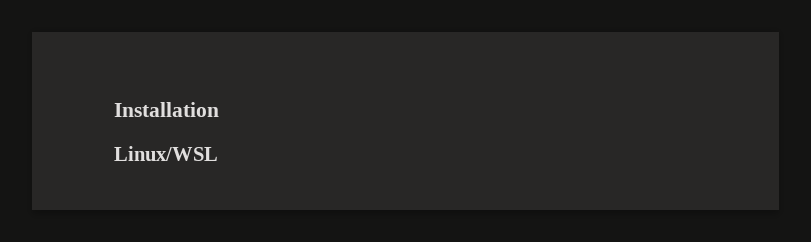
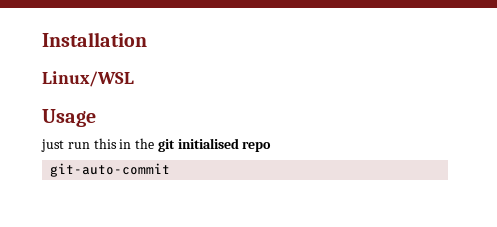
(218, 153) none -> [42,109,96,127] [41,138,272,152] [50,163,171,177] // Usage // just run this in the git initialised repo // git-auto-commit

